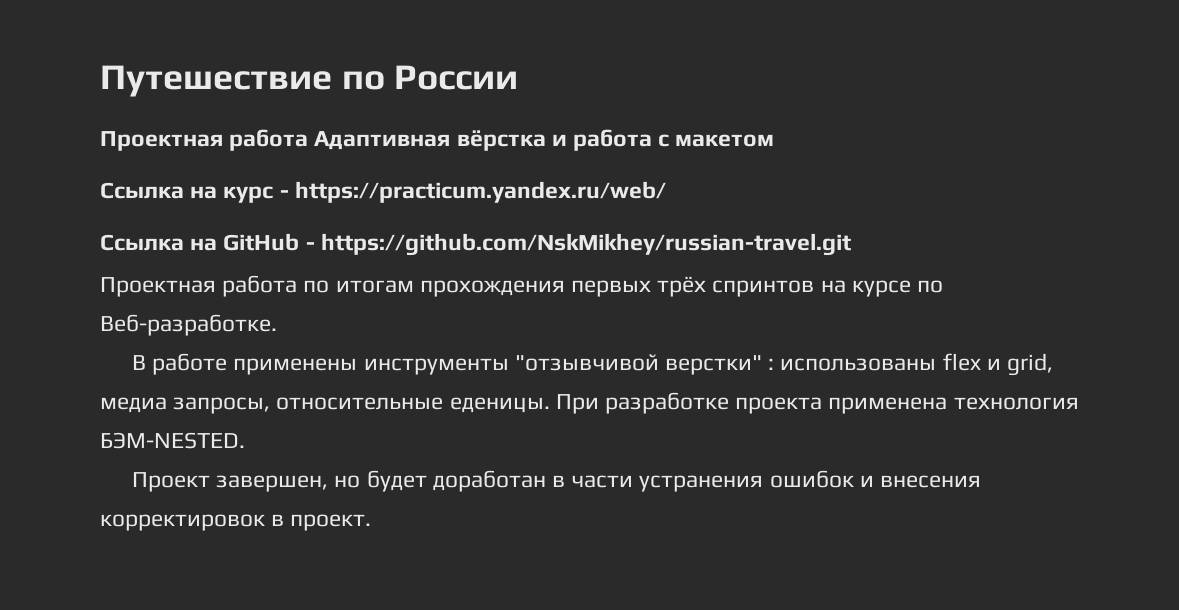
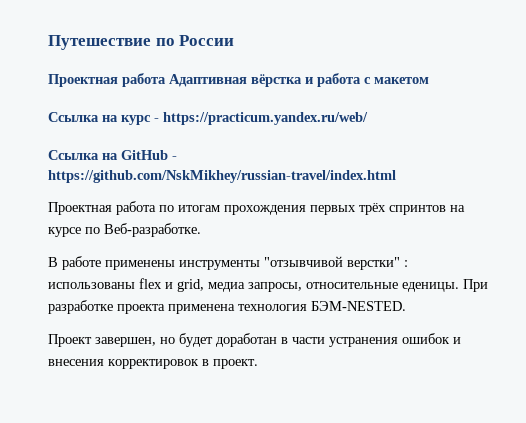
[320,233,851,256] https://github.com/NskMikhey/russian-travel.git -> [48,170,396,183] https://github.com/NskMikhey/russian-travel/index.html

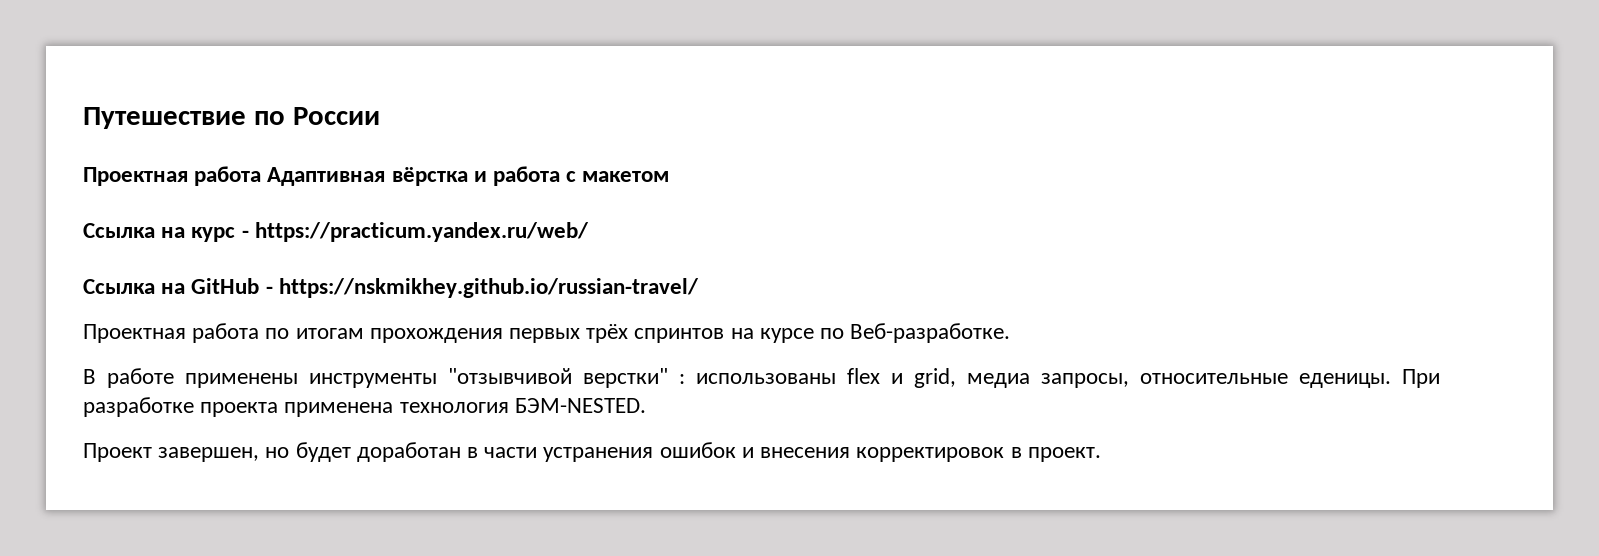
[48,170,396,183] https://github.com/NskMikhey/russian-travel/index.html -> [278,278,699,298] https://nskmikhey.github.io/russian-travel/

